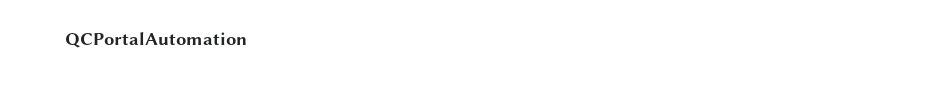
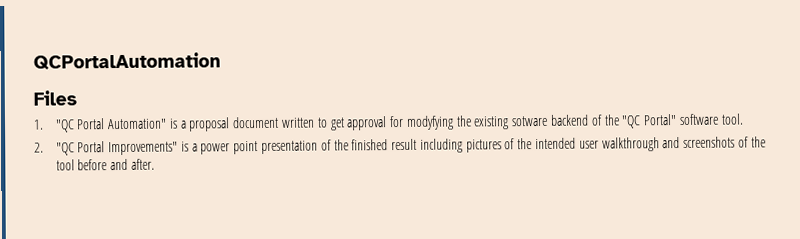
(247, 40) none -> [33,90,77,106] [33,113,744,133] [34,136,766,156] [55,158,155,171] // Files // 1. "QC Portal Automation" is a proposal document written to get approval for modyfying the existing sotware backend of the "QC Portal" software tool. // 2. "QC Portal Improvements" is a power point presentation of the finished result including pictures of the intended user walkthrough and screenshots of the tool before and after.

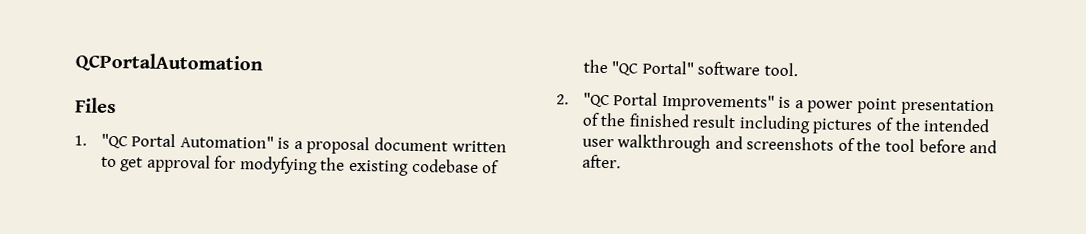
[511,114,590,127] sotware backend -> [411,158,479,173] codebase

